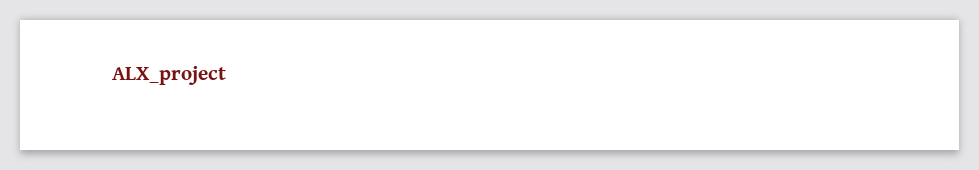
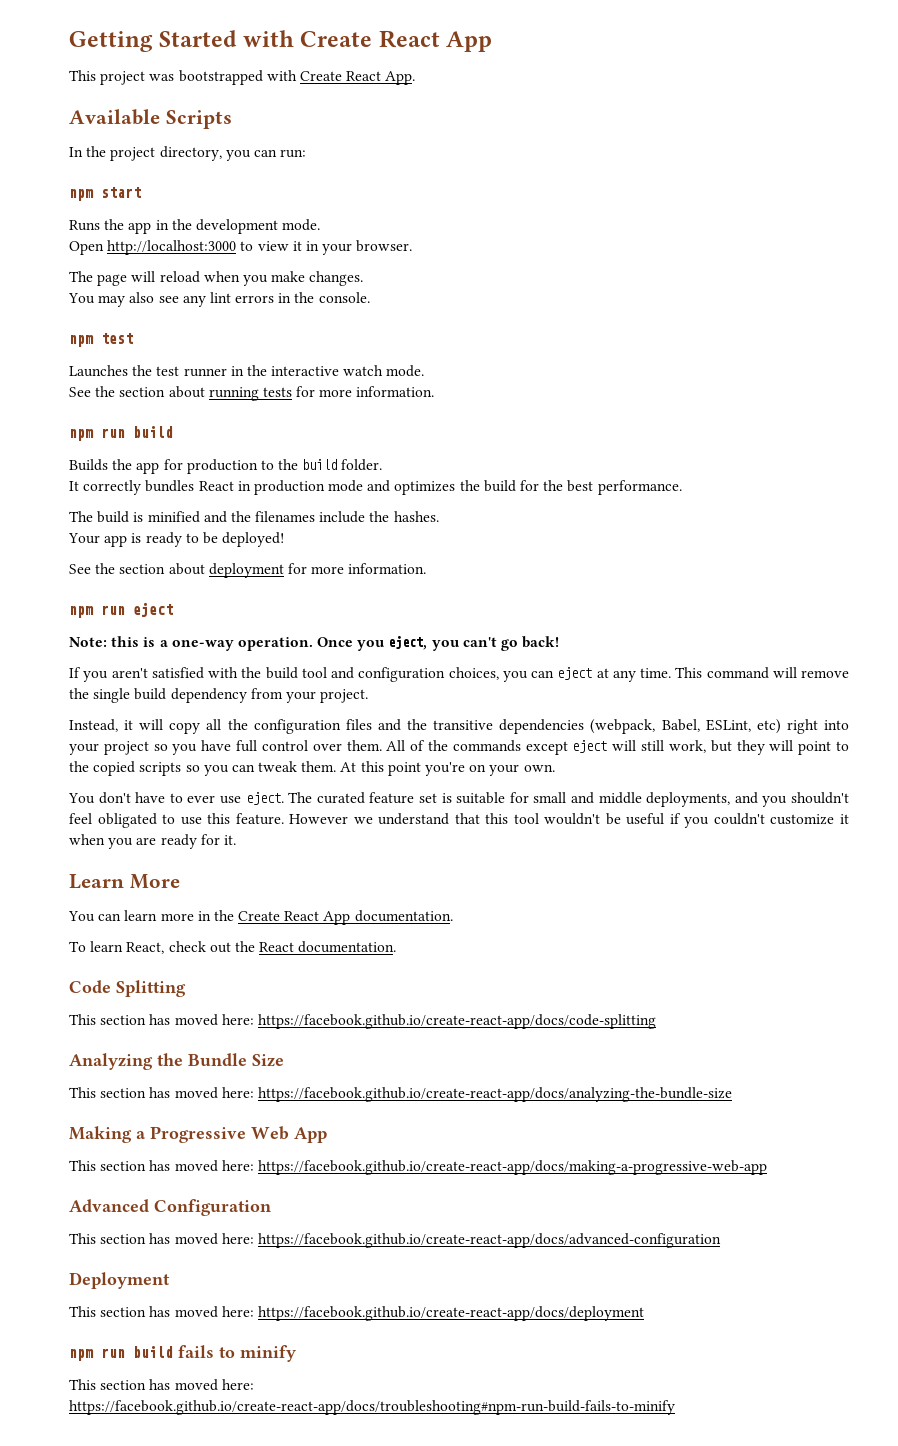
[112,66,226,85] ALX_project -> [69,30,493,52] [69,70,416,85] [69,109,232,129] [69,146,307,161] [69,187,141,201] [69,219,321,234] [69,240,413,255] [69,271,364,286] [68,292,370,307] [69,333,133,347] [69,365,425,377] [69,386,435,401] [69,426,173,441] [69,459,383,474] [69,480,682,495] [69,511,439,523] [68,532,285,547] [69,563,427,578] [69,602,173,618] [69,636,560,651] [69,667,849,682] [69,688,369,703] [69,719,850,734] [69,740,850,755] [69,761,555,776] [68,792,850,807] [69,813,849,828] [69,834,236,849] [69,874,180,889] [68,910,453,925] [69,941,397,954] [69,980,186,997] [69,1014,656,1029] [69,1053,284,1070] [69,1087,732,1102] [69,1126,327,1143] [69,1160,767,1175] [69,1199,271,1216] [69,1233,721,1248] [69,1272,170,1289] [69,1306,644,1321] [69,1345,296,1362] [69,1379,254,1391] [69,1400,675,1415] Getting Started with Create React App // This project was bootstrapped with Create React App. // Available Scripts // In the project directory, you can run: // npm start // Runs the app in the development mode. // Open http://localhost:3000 to view it in your browser. // The page will reload when you make changes. // You may also see any lint errors in the console. // npm test // Launches the test runner in the interactive watch mode. // See the section about running tests for more information. // npm run build // Builds the app for production to the build folder. // It correctly bundles React in production mode and optimizes the build for the best performance. // The build is minified and the filenames include the hashes. // Your app is ready to be deployed! // See the section about deployment for more information. // npm run eject // Note: this is a one-way operation. Once you eject, you can't go back! // If you aren't satisfied with the build tool and configuration choices, you can eject at any time. This command will remove the single build dependency from your project. // Instead, it will copy all the configuration files and the transitive dependencies (webpack, Babel, ESLint, etc) right into your project so you have full control over them. All of the commands except eject will still work, but they will point to the copied scripts so you can tweak them. At this point you're on your own. // You don't have to ever use eject. The curated feature set is suitable for small and middle deployments, and you shouldn't feel obligated to use this feature. However we understand that this tool wouldn't be useful if you couldn't customize it when you are ready for it. // Learn More // You can learn more in the Create React App documentation. // To learn React, check out the React documentation. // Code Splitting // This section has moved here: https://facebook.github.io/create-react-app/docs/code-splitting // Analyzing the Bundle Size // This section has moved here: https://facebook.github.io/create-react-app/docs/analyzing-the-bundle-size // Making a Progressive Web App // This section has moved here: https://facebook.github.io/create-react-app/docs/making-a-progressive-web-app // Advanced Configuration // This section has moved here: https://facebook.github.io/create-react-app/docs/advanced-configuration // Deployment // This section has moved here: https://facebook.github.io/create-react-app/docs/deployment // npm run build fails to minify // This section has moved here: https://facebook.github.io/create-react-app/docs/troubleshooting#npm-run-build-fails-to-minify

